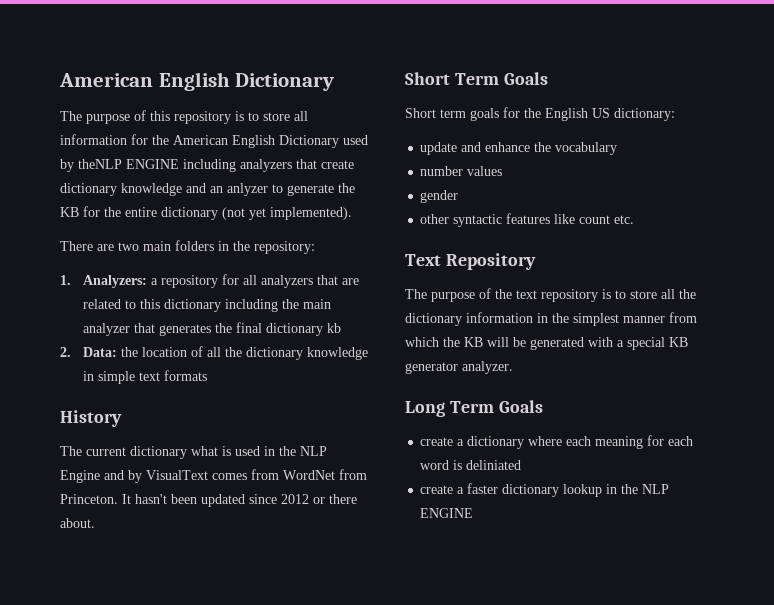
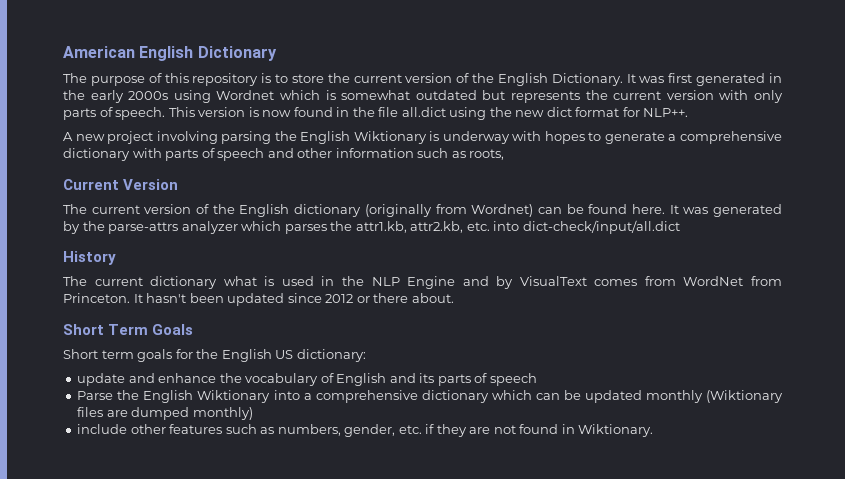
[294,111,308,121] [60,134,368,148] [60,159,354,172] [60,183,355,196] [60,206,352,220] [60,240,315,254] [60,274,360,288] [83,299,332,312] [83,322,342,336] [60,346,369,360] [83,370,208,384] all information for the American English Dictionary used by theNLP ENGINE including analyzers that create dictionary knowledge and an anlyzer to generate the KB for the entire dictionary (not yet implemented). // There are two main folders in the repository: // 1. Analyzers: a repository for all analyzers that are related to this dictionary including the main analyzer that generates the final dictionary kb // 2. Data: the location of all the dictionary knowledge in simple text formats -> [327,73,783,86] [63,90,784,103] [63,107,689,120] [63,131,782,144] [63,148,505,161] [63,179,179,190] [63,204,782,217] [63,220,680,234] the current version of the English Dictionary. It was first generated in the early 2000s using Wordnet which is somewhat outdated but represents the current version with only parts of speech. This version is now found in the file all.dict using the new dict format for NLP++. // A new project involving parsing the English Wiktionary is underway with hopes to generate a comprehensive dictionary with parts of speech and other information such as roots, // Current Version // The current version of the English dictionary (originally from Wordnet) can be found here. It was generated by the parse-attrs analyzer which parses the attr1.kb, attr2.kb, etc. into dict-check/input/all.dict
[420,166,503,176] [420,190,459,203] [420,213,635,227] [405,253,536,270] [405,288,696,302] [405,312,697,326] [405,337,688,350] [405,361,513,374] [405,400,543,417] [420,435,694,449] [420,460,522,470] [420,483,670,497] [420,508,474,518] // number values // gender // other syntactic features like count etc. // Text Repository // The purpose of the text repository is to store all the dictionary information in the simplest manner from which the KB will be generated with a special KB generator analyzer. // Long Term Goals // create a dictionary where each meaning for each word is deliniated // create a faster dictionary lookup in the NLP ENGINE -> [320,373,537,386] [77,390,784,403] [77,407,253,420] [77,424,654,437] of English and its parts of speech // Parse the English Wiktionary into a comprehensive dictionary which can be updated monthly (Wiktionary files are dumped monthly) // include other features such as numbers, gender, etc. if they are not found in Wiktionary.

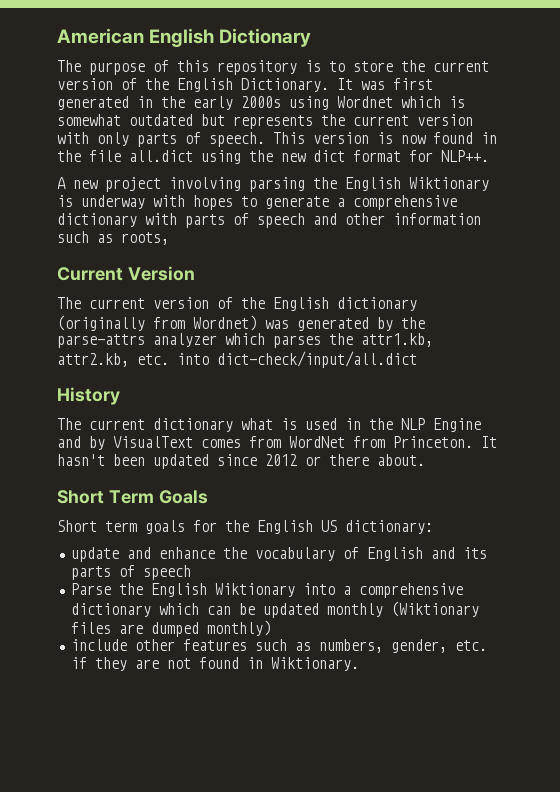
[537,204,679,214] can be found here. It -> (257, 323) none

